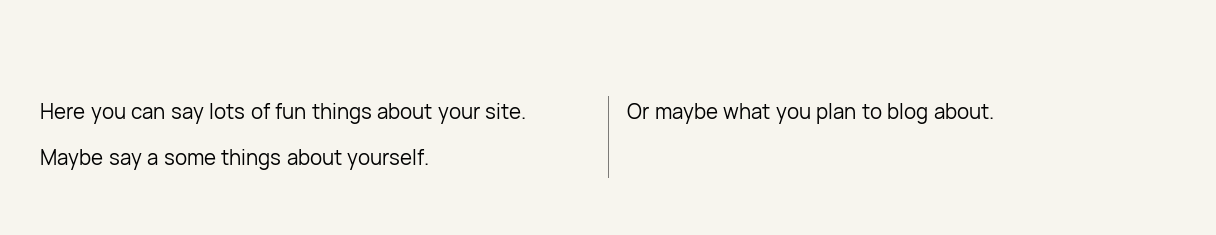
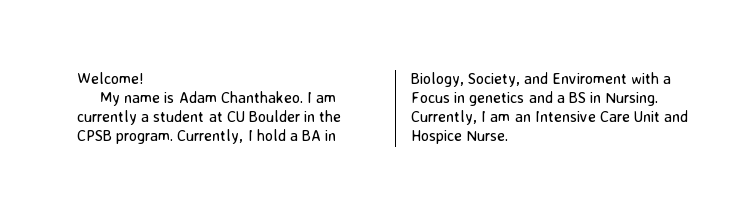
[40,103,527,124] [40,149,430,170] [627,103,994,124] Here you can say lots of fun things about your site. // Maybe say a some things about yourself. // Or maybe what you plan to blog about. -> [77,72,143,84] [99,91,337,106] [77,110,342,125] [77,129,337,144] [411,72,671,87] [411,91,659,106] [411,110,689,125] [411,130,509,144] Welcome! // My name is Adam Chanthakeo. I am currently a student at CU Boulder in the CPSB program. Currently, I hold a BA in Biology, Society, and Enviroment with a Focus in genetics and a BS in Nursing. Currently, I am an Intensive Care Unit and Hospice Nurse.

